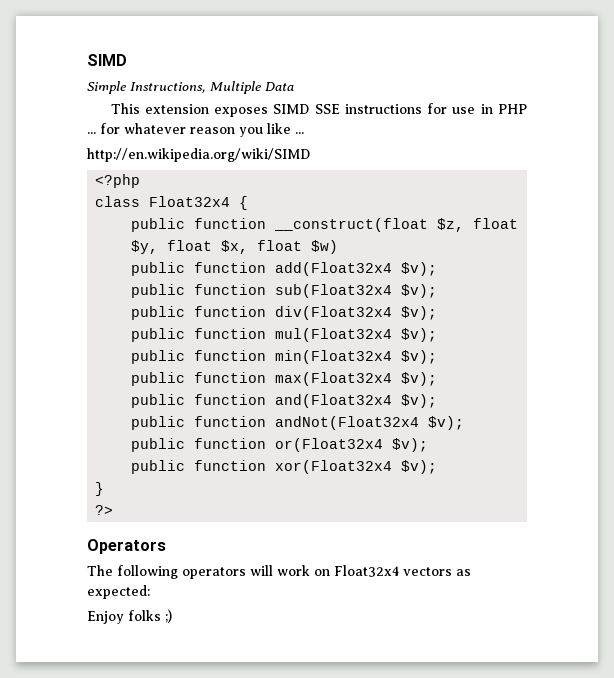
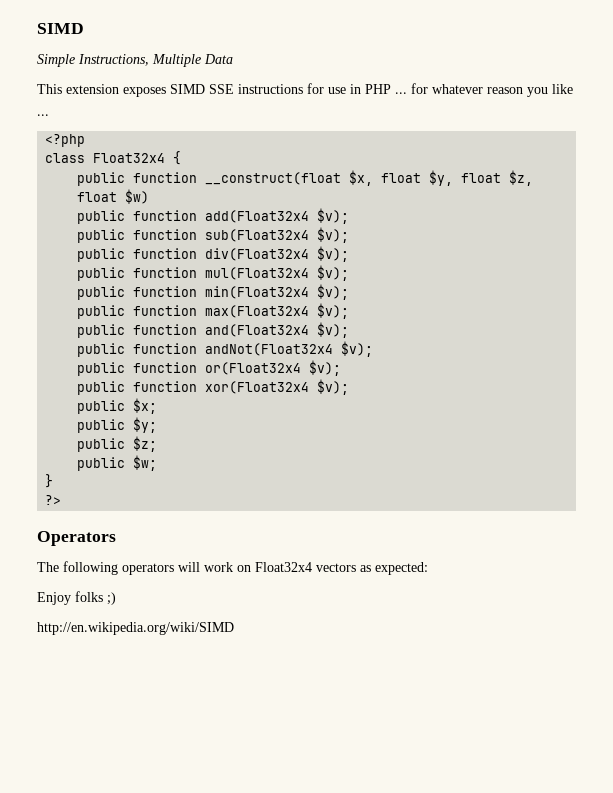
[87,148,310,162] // http://en.wikipedia.org/wiki/SIMD -> (49, 115) none
[437,218,465,232] $z, -> [349,170,374,186] $x,
[221,240,249,254] $x, -> [509,170,534,186] $z,
(438, 467) none -> [77,398,158,414] [77,417,158,433] [77,436,158,452] [77,455,158,471] // public $x; // public $y; // public $z; // public $w;
(172, 616) none -> [37,622,234,635] // http://en.wikipedia.org/wiki/SIMD

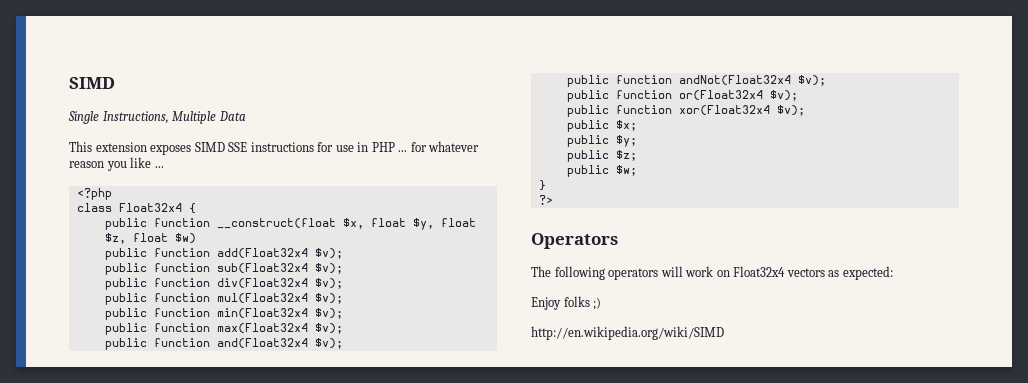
[37,54,75,67] Simple -> [68,111,99,124] Single

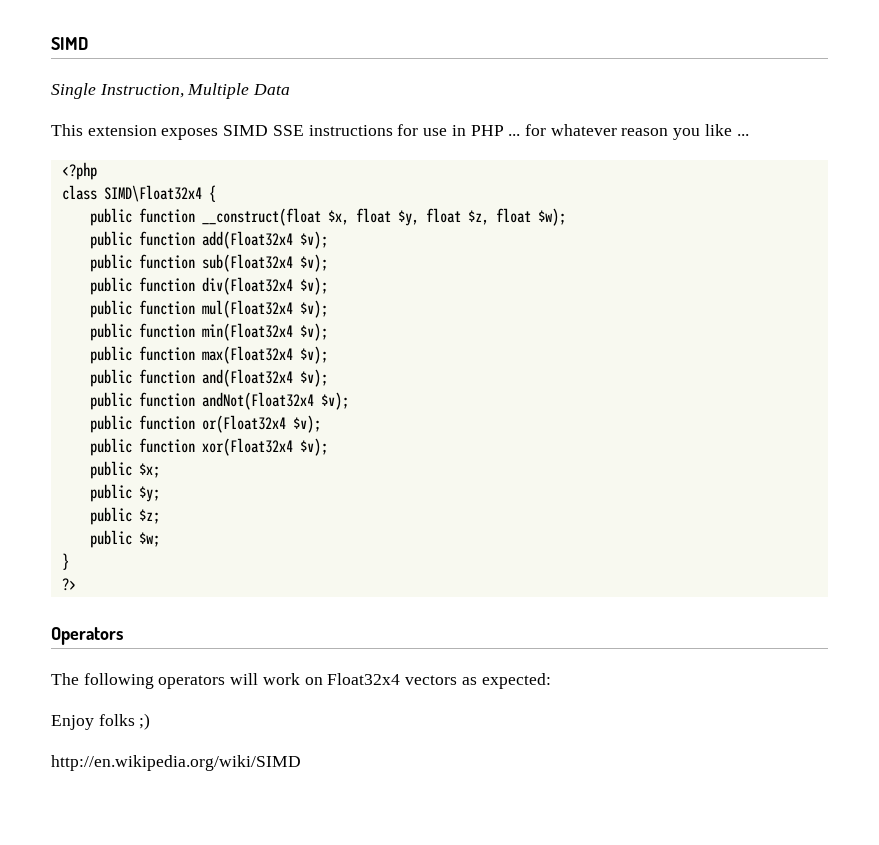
[102,111,169,124] Instructions, -> [99,84,184,98] Instruction,
[118,203,182,212] Float32x4 -> [103,185,202,202] SIMD\Float32x4
[174,233,196,244] $w) -> [537,208,566,226] $w);

